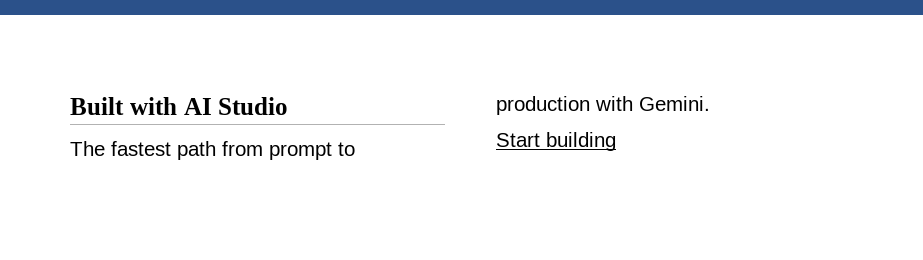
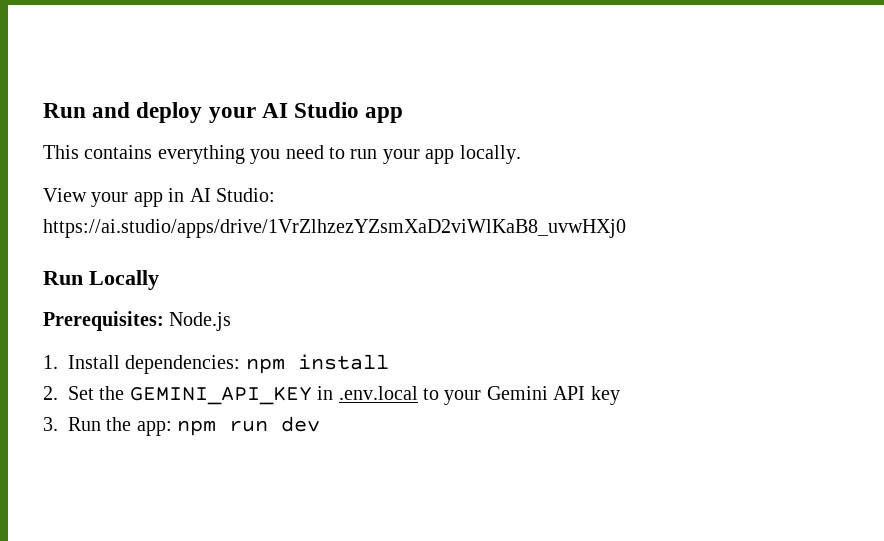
[70,97,289,115] [70,141,355,160] [496,96,710,115] [496,132,616,151] Built with AI Studio // The fastest path from prompt to production with Gemini. // Start building -> [43,102,404,123] [43,145,521,164] [43,188,275,207] [43,219,626,238] [43,270,159,290] [43,311,232,331] [43,354,389,374] [43,386,620,405] [43,416,321,436] Run and deploy your AI Studio app // This contains everything you need to run your app locally. // View your app in AI Studio: https://ai.studio/apps/drive/1VrZlhzezYZsmXaD2viWlKaB8_uvwHXj0 // Run Locally // Prerequisites: Node.js // 1. Install dependencies: npm install // 2. Set the GEMINI_API_KEY in .env.local to your Gemini API key // 3. Run the app: npm run dev

